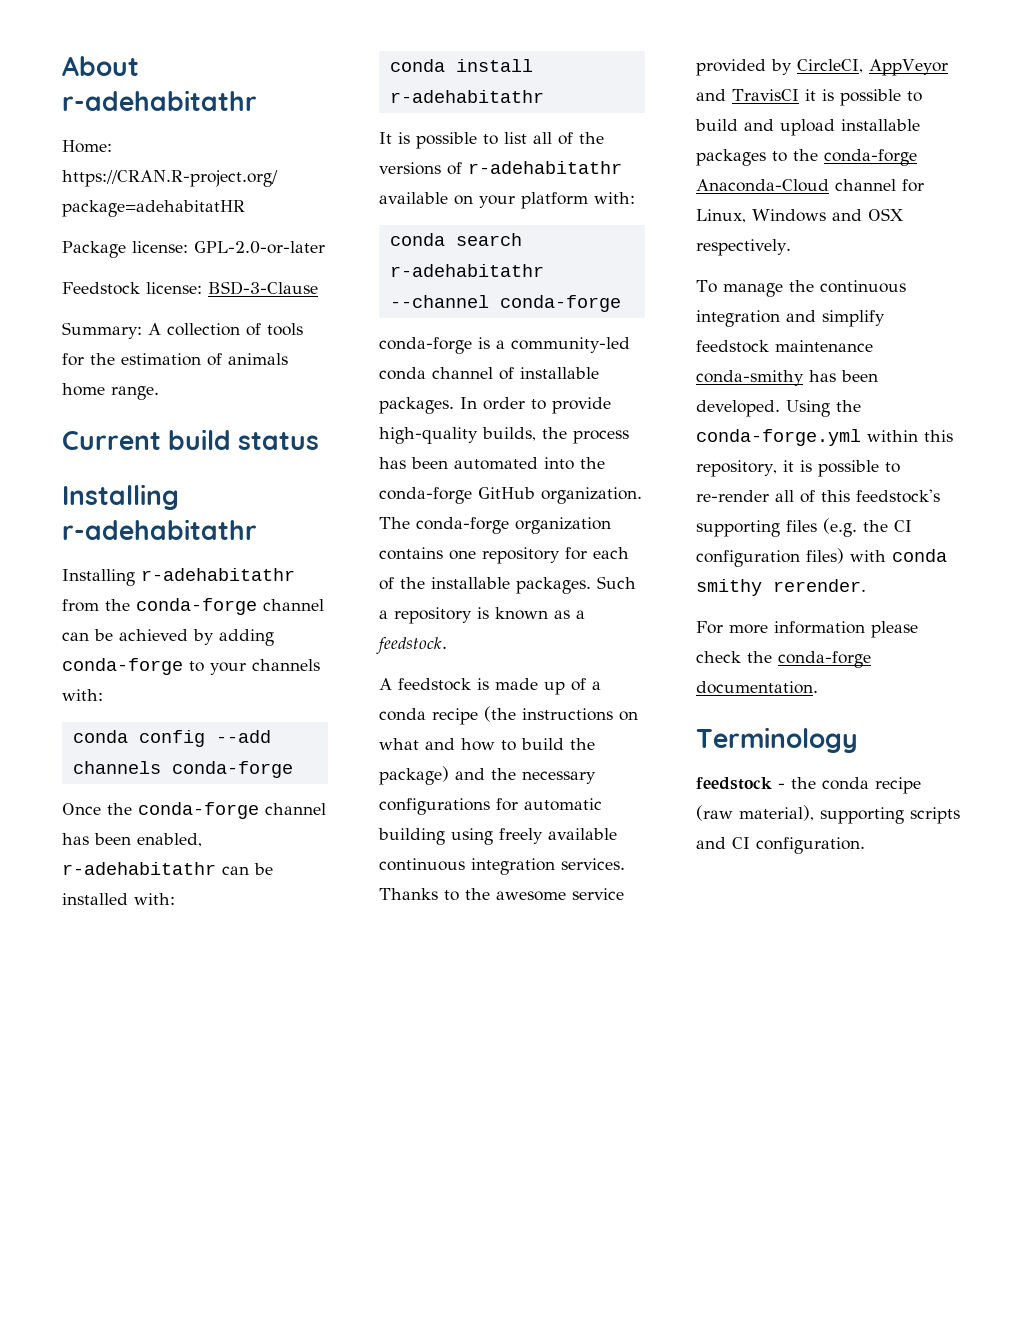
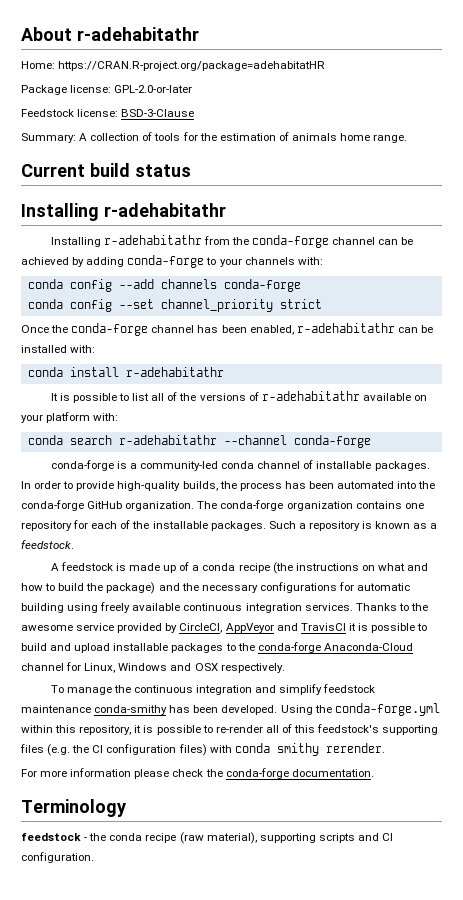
(293, 769) none -> [27,299,322,312] // conda config --set channel_priority strict

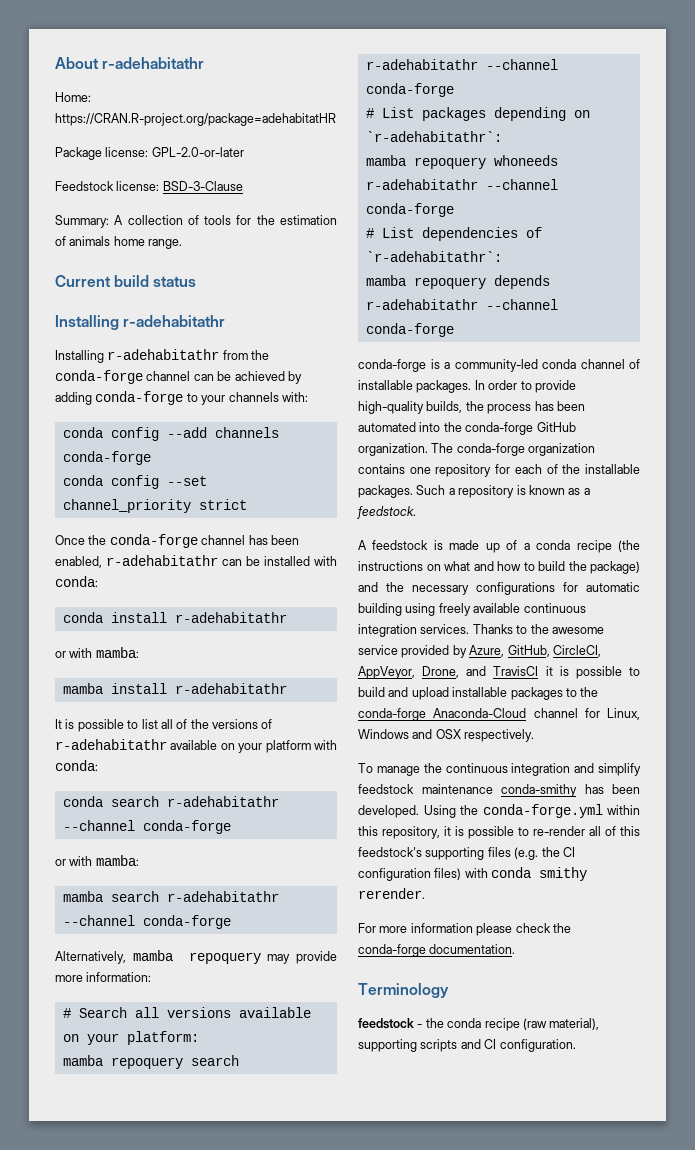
[70,345,96,353] with: -> [314,556,337,566] [55,576,98,587] with conda:
(224, 372) none -> [55,647,139,658] [62,683,287,694] // or with mamba: // mamba install r-adehabitathr
[93,413,119,421] with: -> [314,740,337,750] [55,760,98,771] with conda:
(371, 441) none -> [55,855,139,866] [62,891,279,902] [62,915,231,929] [55,950,337,964] [55,972,152,982] [62,1007,311,1018] [62,1031,199,1045] [62,1055,239,1069] [365,59,558,70] [365,83,454,97] [365,107,590,121] [365,131,502,142] [365,155,558,169] [365,179,558,190] [365,203,454,217] [365,227,542,241] [365,251,502,262] [365,275,550,289] [365,299,558,310] [365,323,454,337] // or with mamba: // mamba search r-adehabitathr --channel conda-forge // Alternatively, mamba repoquery may provide more information: // # Search all versions available on your platform: // mamba repoquery search r-adehabitathr --channel conda-forge // # List packages depending on `r-adehabitathr`: // mamba repoquery whoneeds r-adehabitathr --channel conda-forge // # List dependencies of `r-adehabitathr`: // mamba repoquery depends r-adehabitathr --channel conda-forge
[179,623,274,633] CircleCI, AppVeyor -> [469,645,601,657] [358,666,460,679] Azure, GitHub, CircleCI, AppVeyor, Drone,

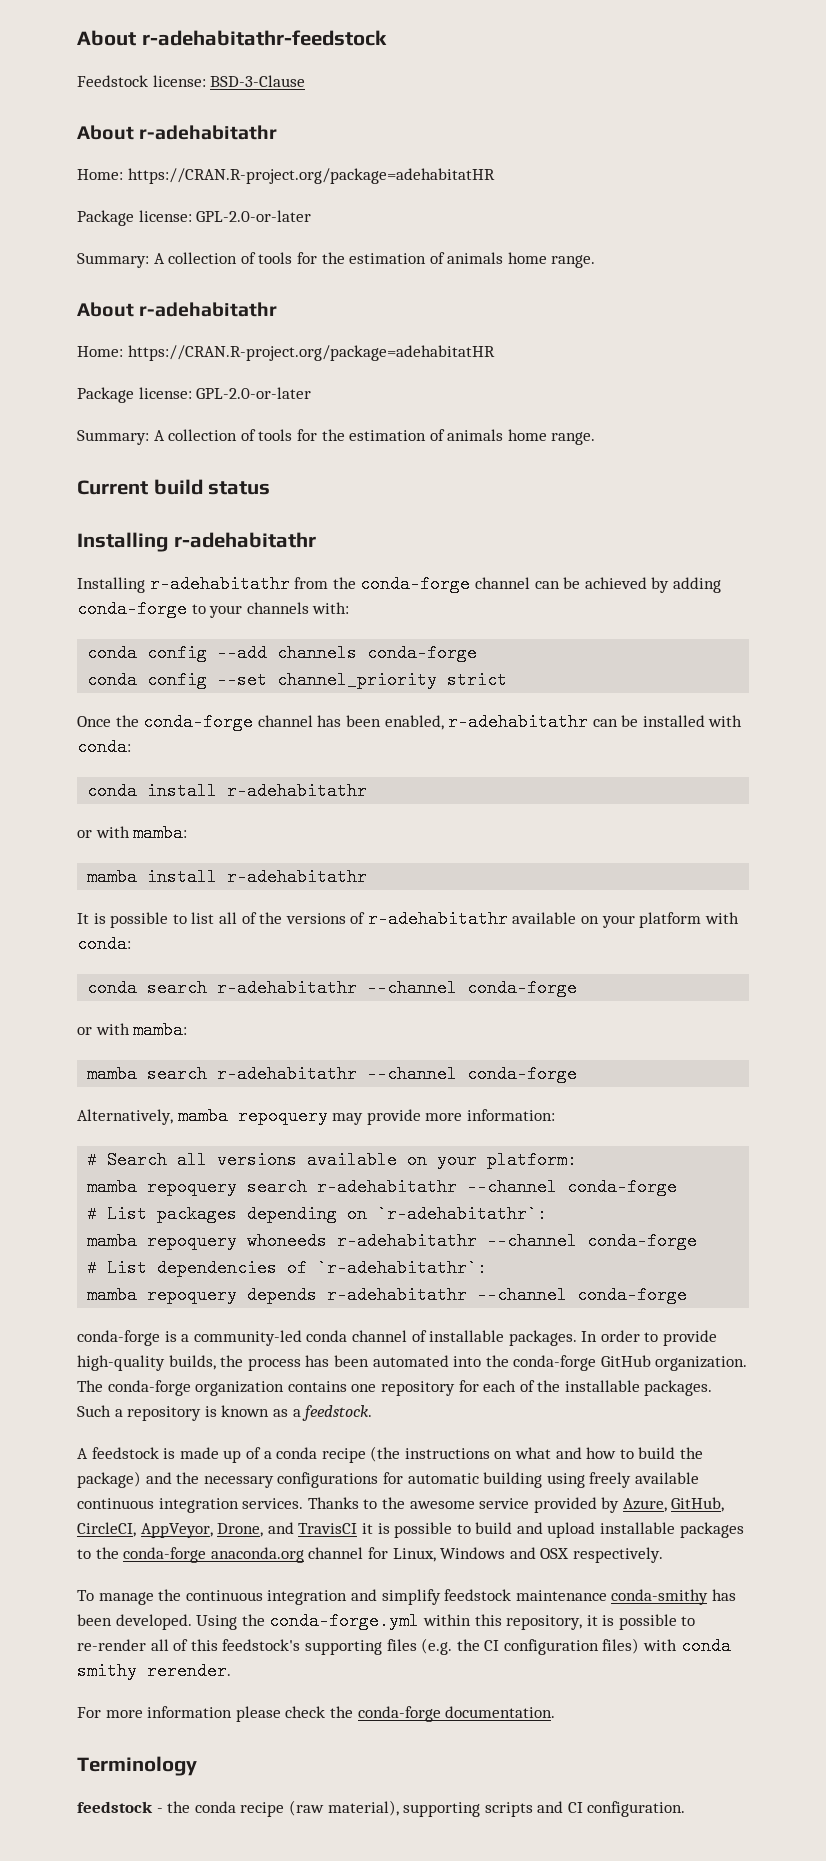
[55,57,205,69] [55,92,91,102] [55,113,336,126] [55,147,244,160] [55,181,243,191] About r-adehabitathr // Home: https://CRAN.R-project.org/package=adehabitatHR // Package license: GPL-2.0-or-later // Feedstock license: BSD-3-Clause -> [77,30,387,46] [77,75,306,87] [77,125,278,140] [77,168,495,184] [77,210,312,226] [77,252,596,268] [77,302,278,317] [77,345,495,361] [77,387,312,403] About r-adehabitathr-feedstock // Feedstock license: BSD-3-Clause // About r-adehabitathr // Home: https://CRAN.R-project.org/package=adehabitatHR // Package license: GPL-2.0-or-later // Summary: A collection of tools for the estimation of animals home range. // About r-adehabitathr // Home: https://CRAN.R-project.org/package=adehabitatHR // Package license: GPL-2.0-or-later
[433,708,527,718] Anaconda-Cloud -> [210,1547,304,1563] anaconda.org

